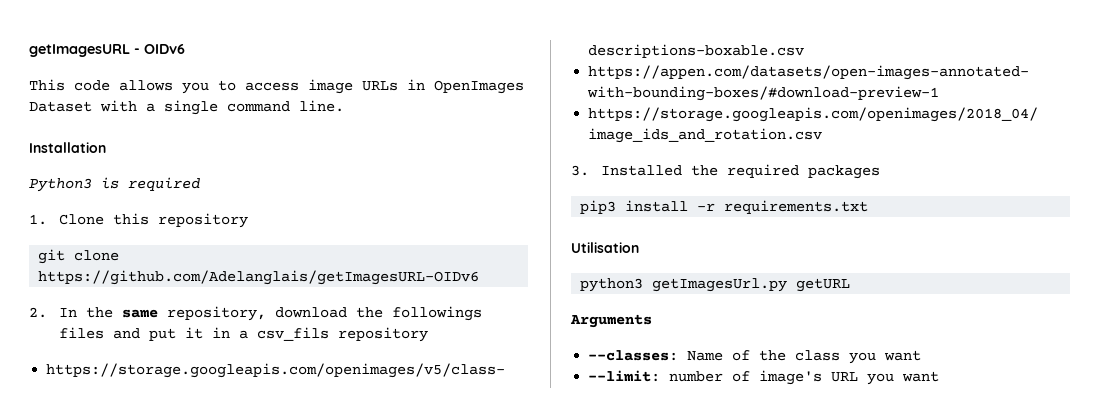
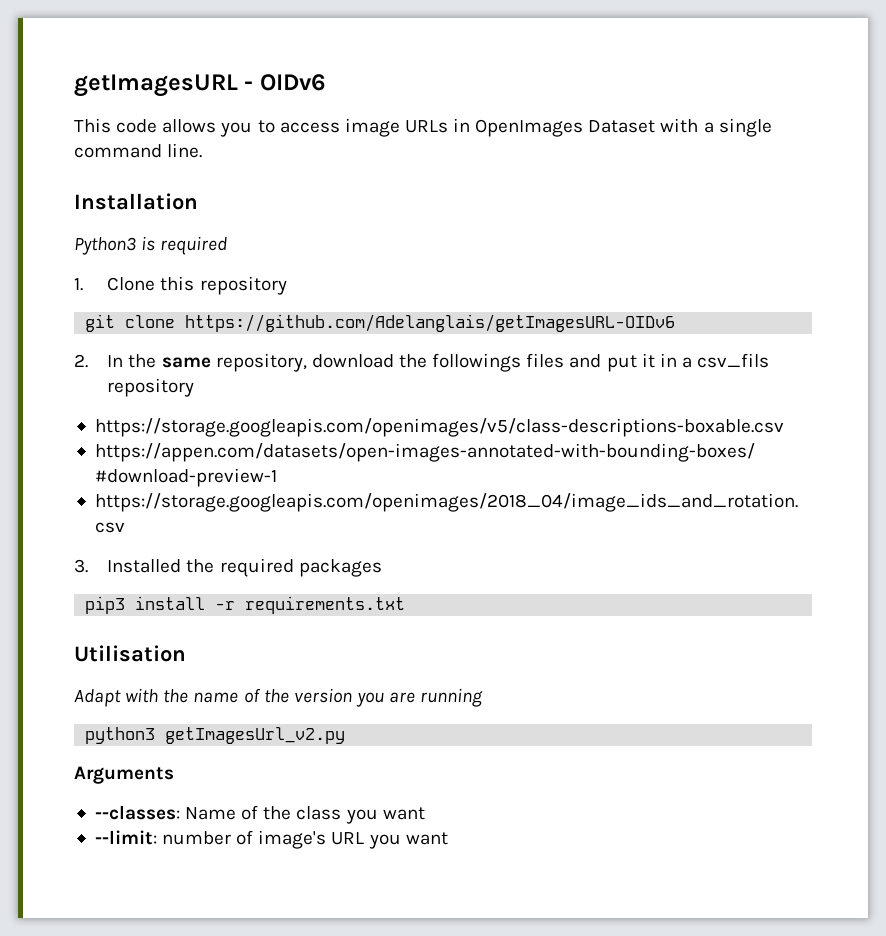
(639, 247) none -> [74,688,484,707] // Adapt with the name of the version you are running
[652,278,851,292] getImagesUrl.py getURL -> [165,727,346,744] getImagesUrl_v2.py

